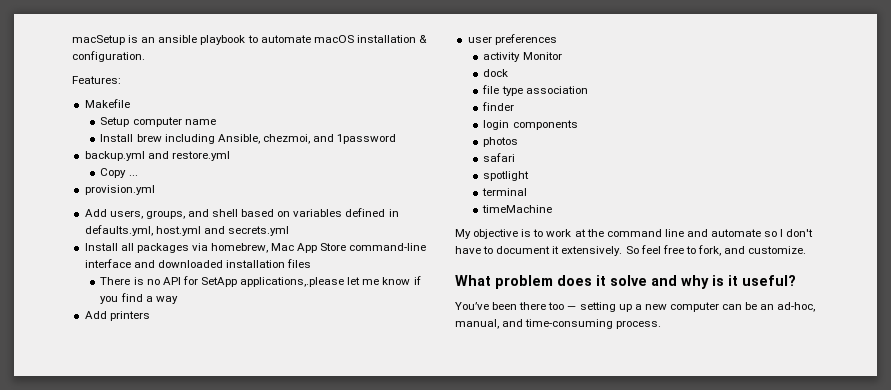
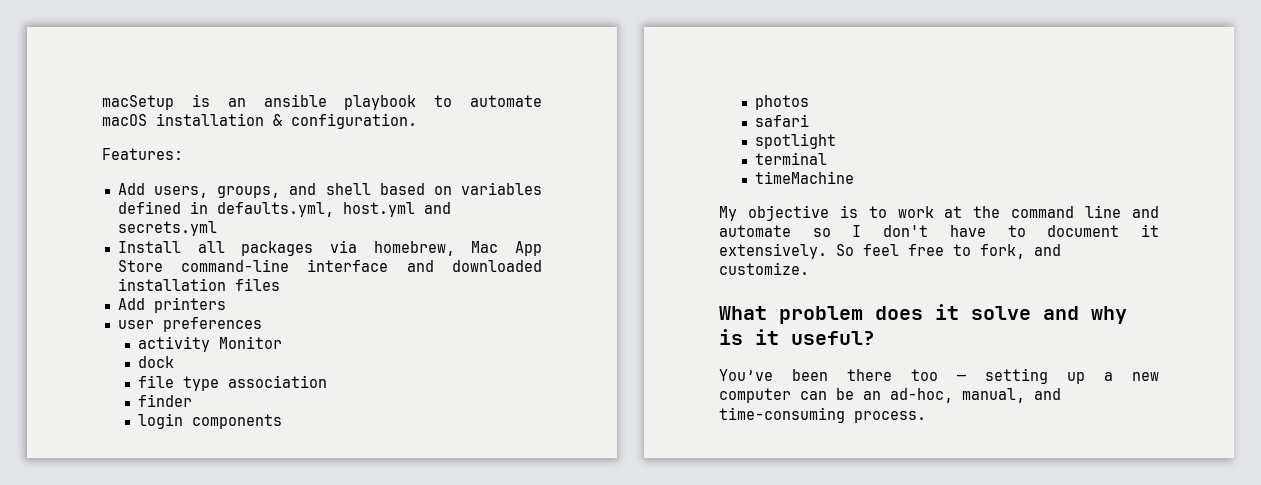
[84,99,130,108] [100,117,216,127] [100,134,397,144] [84,151,230,161] [100,168,138,178] [84,185,155,195] // Makefile // Setup computer name // Install brew including Ansible, chezmoi, and 1password // backup.yml and restore.yml // Copy ... // provision.yml -> (183, 154) none
[100,276,421,287] [100,293,178,304] // There is no API for SetApp applications,.please let me know if you find a way -> (280, 284) none

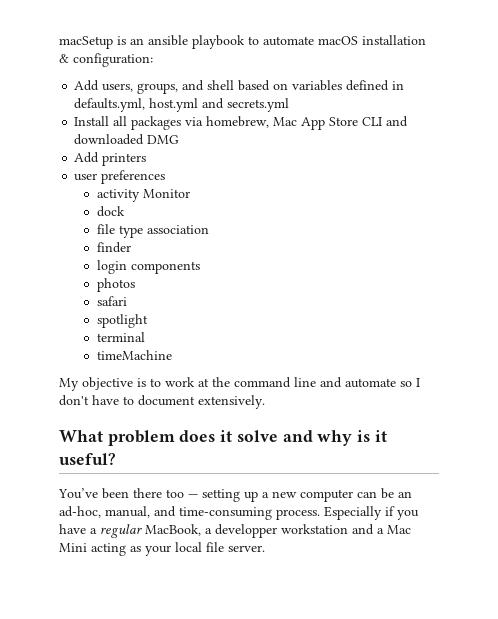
[291,113,417,129] [102,148,183,160] configuration. // Features: -> [73,53,153,67] configuration:
[181,259,542,272] [117,278,280,291] command-line interface and downloaded installation files -> [362,116,409,127] [74,134,180,145] CLI and downloaded DMG
[1141,224,1159,237] it -> (195, 400) none
[836,244,1061,259] [719,262,809,275] So feel free to fork, and customize. -> (265, 402) none
(926, 417) none -> [324,506,419,520] [59,524,411,538] [59,542,265,556] Especially if you have a regular MacBook, a developper workstation and a Mac Mini acting as your local file server.

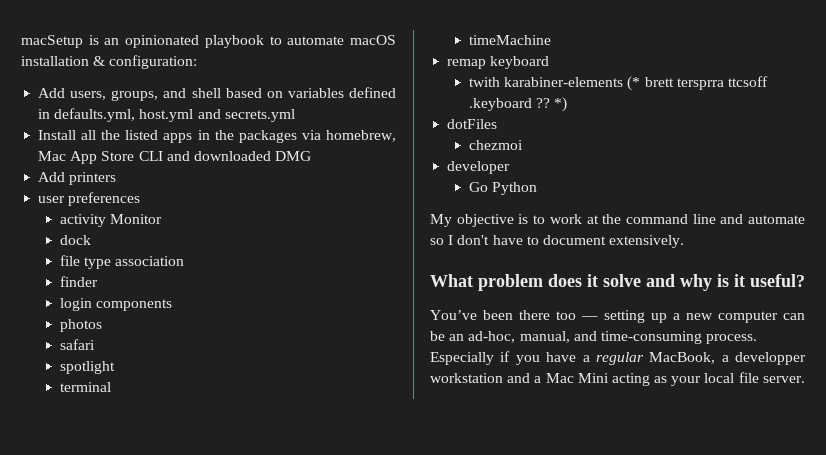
[148,35,188,46] ansible -> [125,35,200,48] opinionated
(128, 121) none -> [101,130,234,143] the listed apps in the
(173, 355) none -> [447,56,550,69] [469,76,768,91] [469,97,568,112] [447,119,498,129] [469,140,524,150] [447,161,511,174] [469,182,538,195] // remap keyboard // twith karabiner-elements (* brett tersprra ttcsoff .keyboard ?? *) // dotFiles // chezmoi // developer // Go Python

